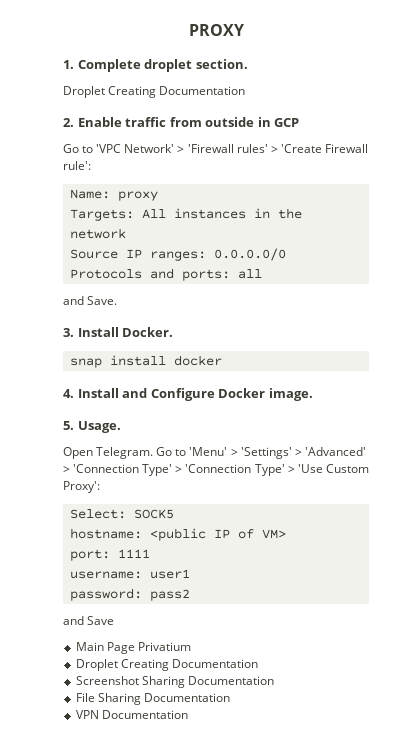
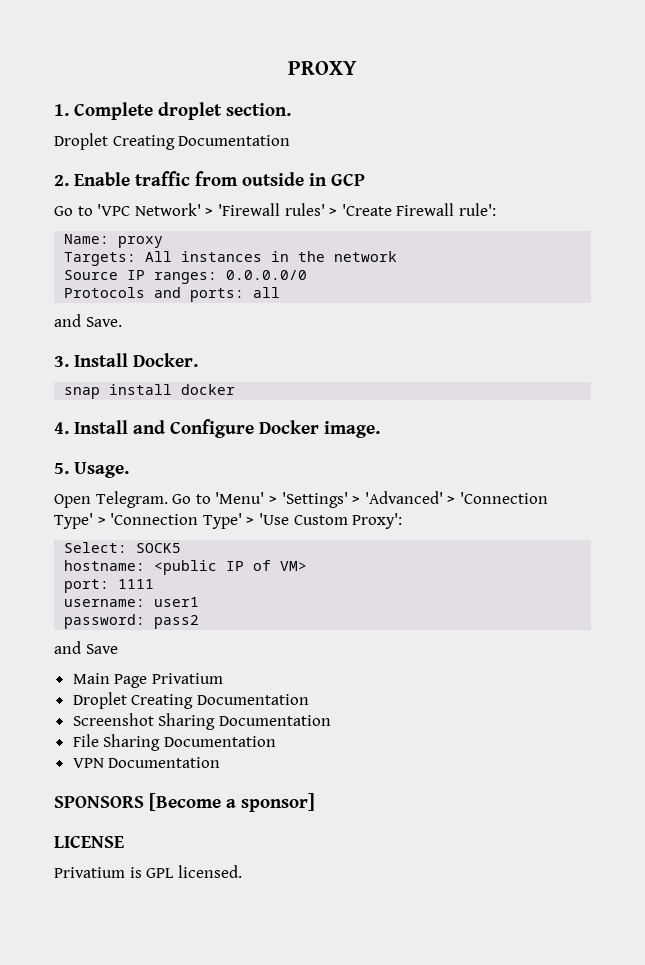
(188, 714) none -> [54,793,315,812] [54,835,124,848] [54,865,242,878] // SPONSORS [Become a sponsor] // LICENSE // Privatium is GPL licensed.

